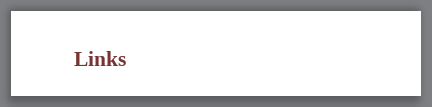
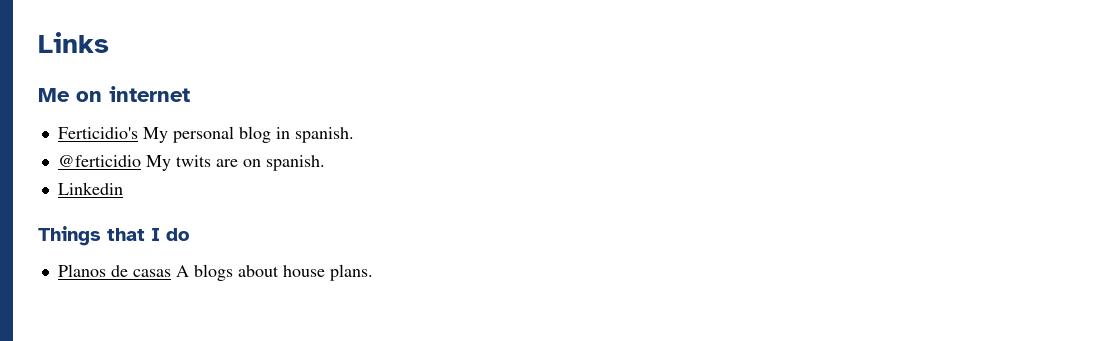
(126, 58) none -> [38,86,190,102] [57,126,354,143] [57,155,325,171] [57,182,123,195] [38,226,189,246] [57,264,373,281] // Me on internet // Ferticidio's My personal blog in spanish. // @ferticidio My twits are on spanish. // Linkedin // Things that I do // Planos de casas A blogs about house plans.

